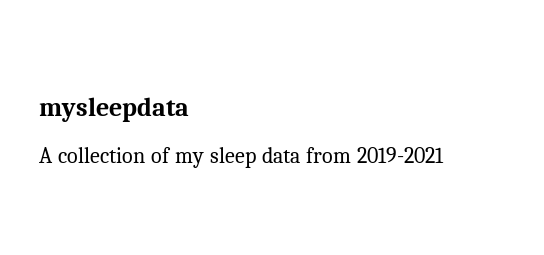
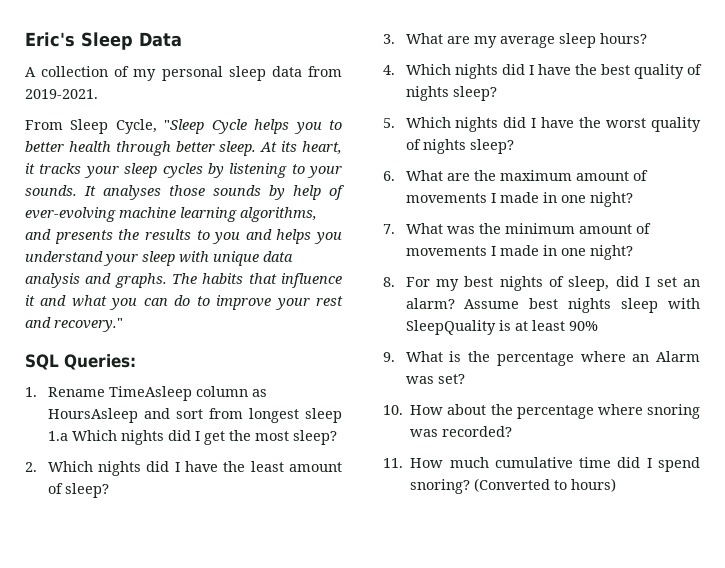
[39,97,189,122] mysleepdata -> [25,32,182,50] Eric's Sleep Data
(204, 160) none -> [161,66,223,81] personal
[356,147,444,163] 2019-2021 -> [25,89,98,99] [25,119,342,134] [25,141,342,156] [25,163,342,178] [25,185,345,200] [25,207,317,222] [25,229,342,244] [25,251,293,266] [25,273,343,288] [25,295,344,310] [25,317,123,332] [25,354,136,370] [25,386,267,401] [47,408,343,423] [47,430,337,445] [25,461,342,476] [47,483,109,498] [383,33,647,48] [383,64,702,79] [405,86,497,101] [383,117,701,132] [405,139,514,154] [383,170,648,181] [405,192,633,207] [383,223,651,234] [405,245,633,260] [383,276,700,291] [405,298,700,313] [405,320,598,335] [383,351,700,366] [405,374,465,384] [383,404,700,419] [410,426,513,437] [383,457,700,472] [410,478,617,494] 2019-2021. // From Sleep Cycle, "Sleep Cycle helps you to better health through better sleep. At its heart, it tracks your sleep cycles by listening to your sounds. It analyses those sounds by help of ever-evolving machine learning algorithms, and presents the results to you and helps you understand your sleep with unique data analysis and graphs. The habits that influence it and what you can do to improve your rest and recovery." // SQL Queries: // 1. Rename TimeAsleep column as HoursAsleep and sort from longest sleep 1.a Which nights did I get the most sleep? // 2. Which nights did I have the least amount of sleep? // 3. What are my average sleep hours? // 4. Which nights did I have the best quality of nights sleep? // 5. Which nights did I have the worst quality of nights sleep? // 6. What are the maximum amount of movements I made in one night? // 7. What was the minimum amount of movements I made in one night? // 8. For my best nights of sleep, did I set an alarm? Assume best nights sleep with SleepQuality is at least 90% // 9. What is the percentage where an Alarm was set? // 10. How about the percentage where snoring was recorded? // 11. How much cumulative time did I spend snoring? (Converted to hours)

